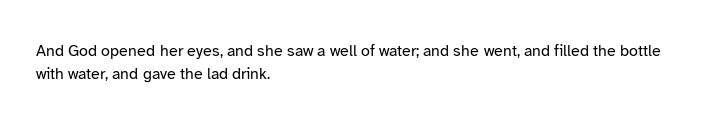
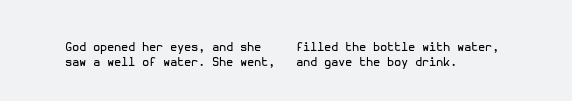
[36,45,64,56] And -> (65, 46) none
[379,45,550,58] water; and she went, and -> [163,57,275,68] water. She went,
[206,68,228,79] lad -> [387,57,408,69] boy

